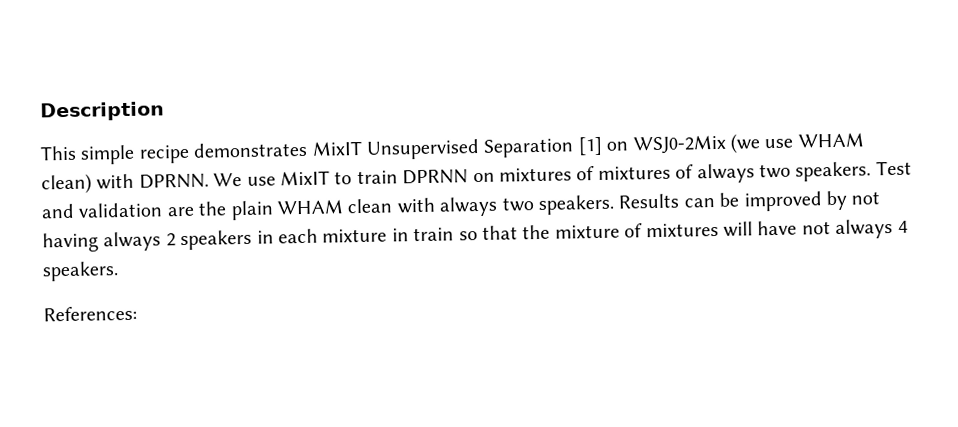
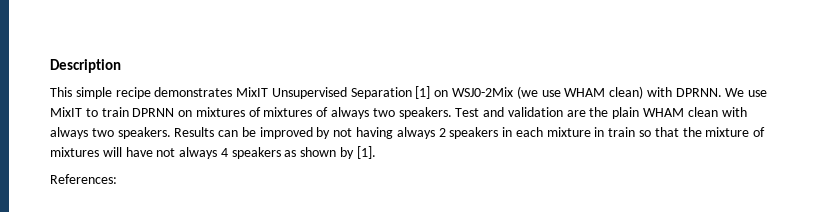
[42,261,119,282] speakers. -> [231,146,376,159] speakers as shown by [1].

